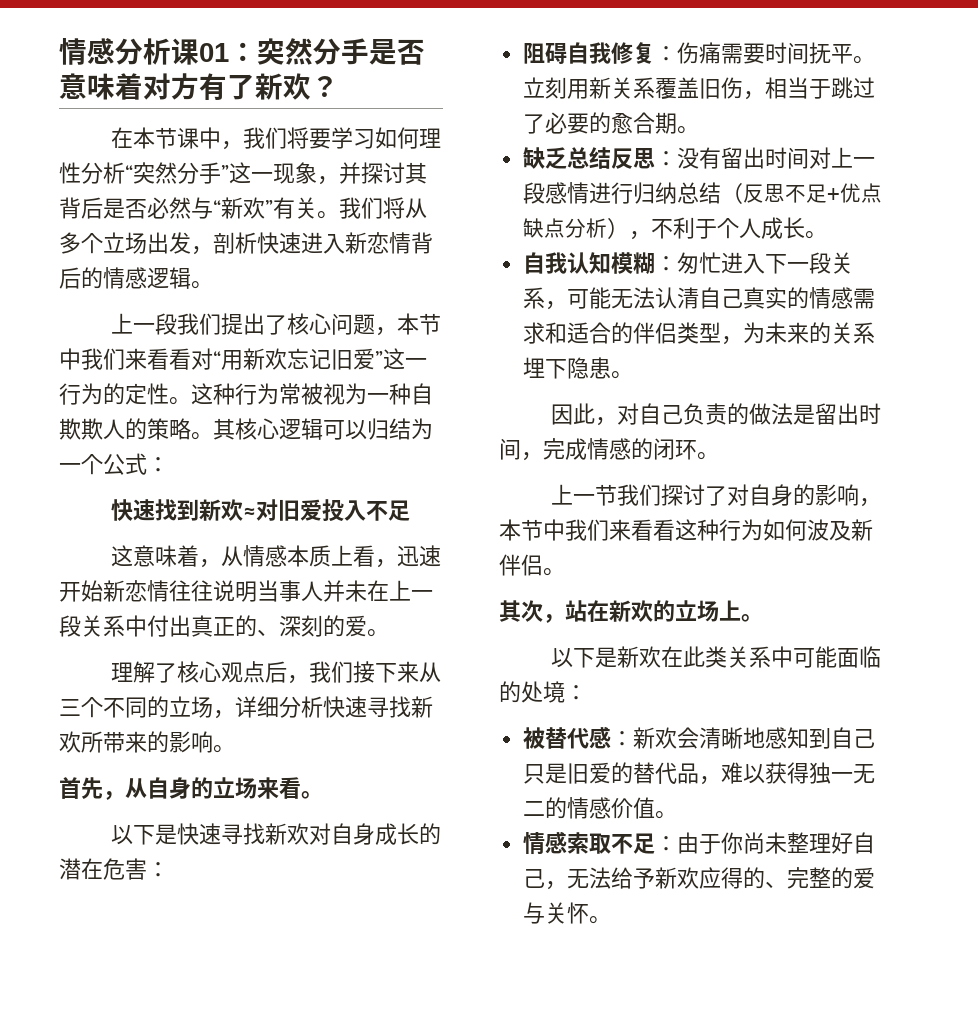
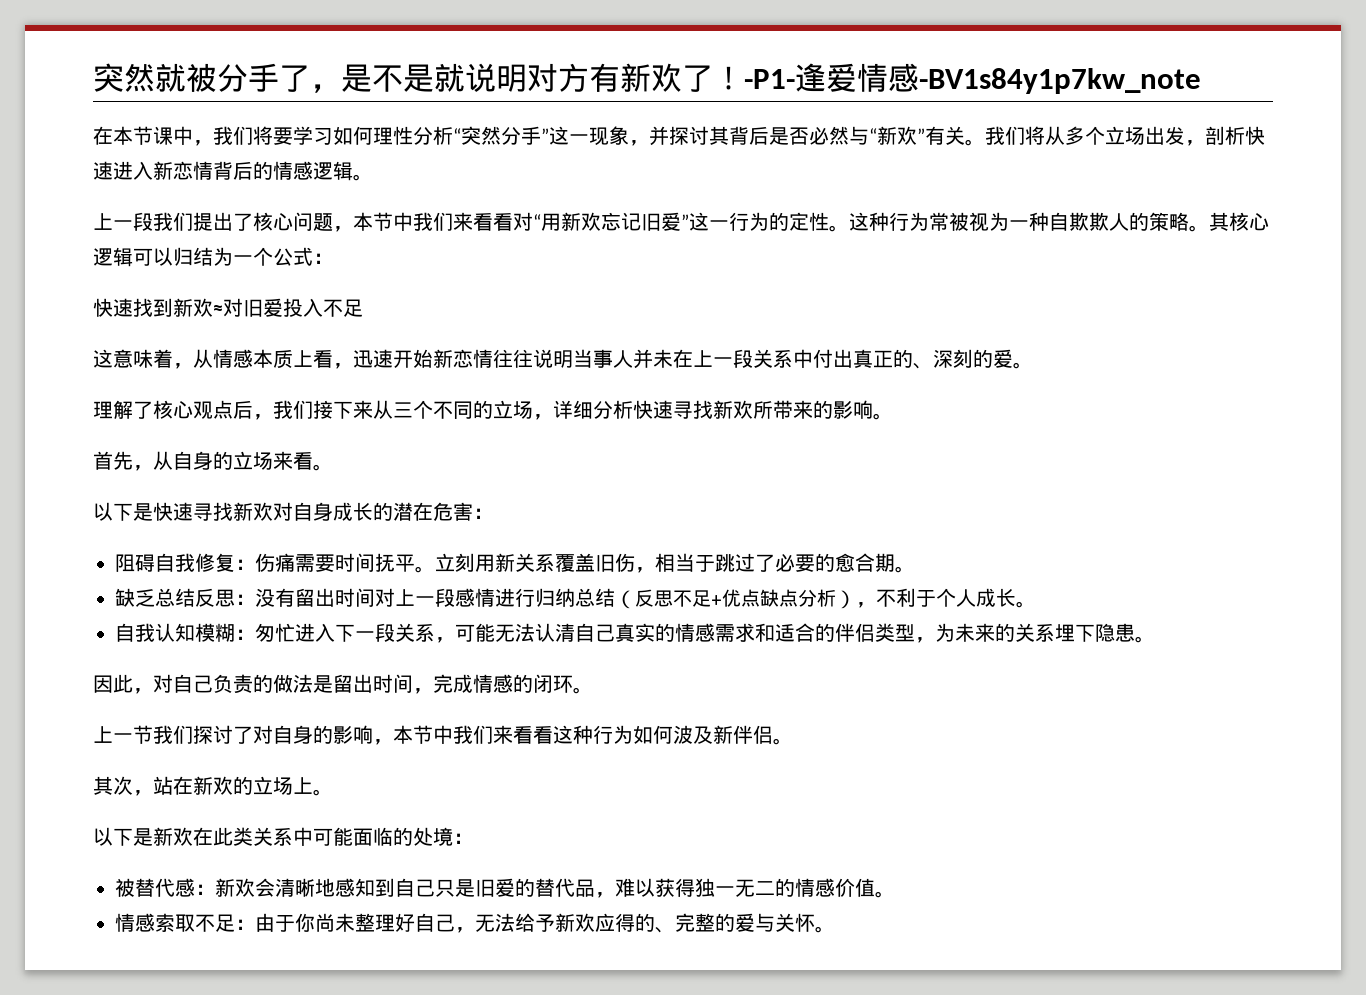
[59,38,425,65] [59,73,339,100] 情感分析课01：突然分手是否意味着对方有了新欢？ -> [93,63,1201,94] 突然就被分手了，是不是就说明对方有新欢了！-P1-逢爱情感-BV1s84y1p7kw_note

